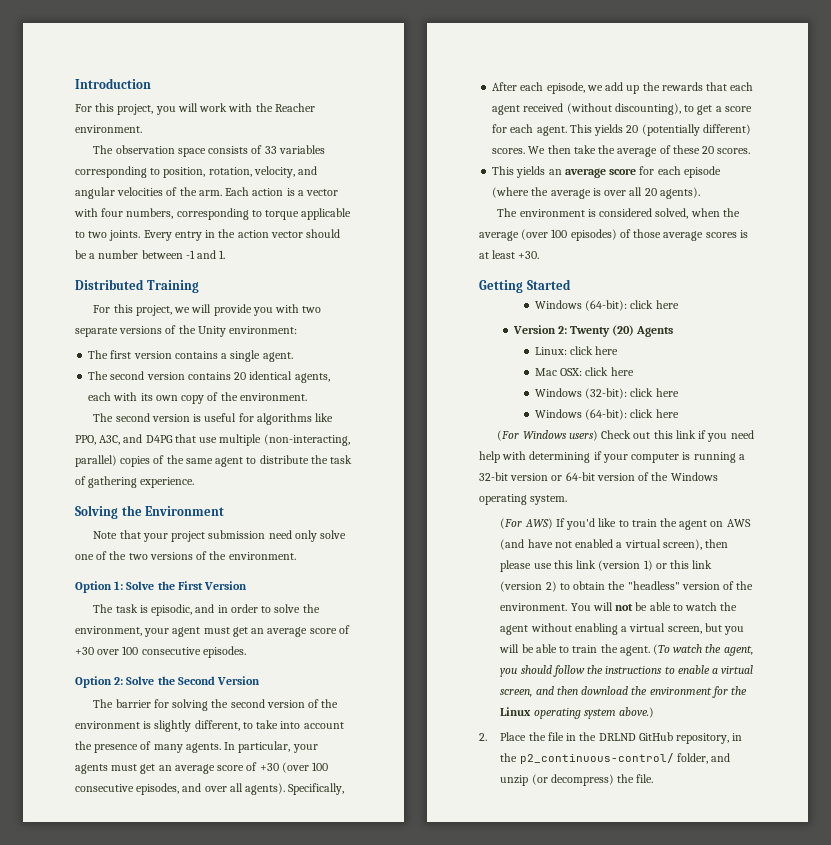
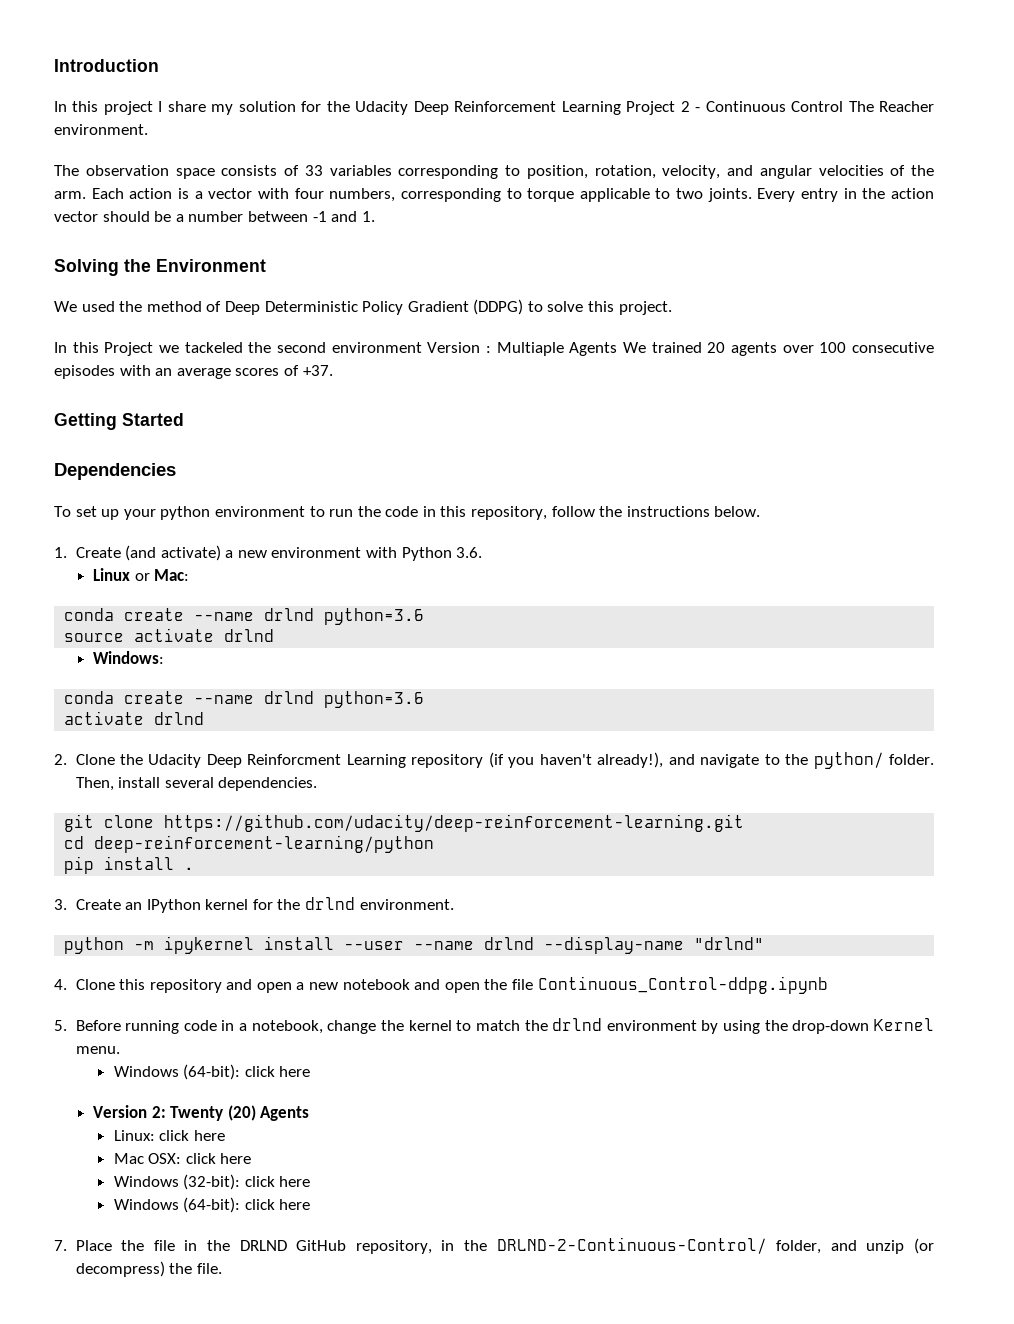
[75,103,273,115] For this project, you will work with the -> [54,101,874,115] In this project I share my solution for the Udacity Deep Reinforcement Learning Project 2 - Continuous Control The
[75,279,199,293] [93,304,322,316] [75,325,298,337] [88,350,293,362] [88,371,330,383] [88,392,307,404] [93,413,334,425] [75,434,350,446] [75,455,353,467] [75,476,195,488] [75,505,225,519] [93,530,347,542] [75,551,296,560] [75,581,248,593] [93,604,320,616] [75,625,350,637] [75,646,246,658] [75,676,261,688] [93,699,339,711] [75,720,344,732] [75,741,318,753] [75,762,329,774] [75,783,345,795] [492,82,754,94] [492,103,752,115] [492,124,751,136] [492,145,751,157] [492,166,721,178] [492,187,700,199] [497,208,740,219] [479,229,748,241] [479,250,540,259] [479,279,571,293] Distributed Training // For this project, we will provide you with two separate versions of the Unity environment: // The first version contains a single agent. // The second version contains 20 identical agents, each with its own copy of the environment. // The second version is useful for algorithms like PPO, A3C, and D4PG that use multiple (non-interacting, parallel) copies of the same agent to distribute the task of gathering experience. // Solving the Environment // Note that your project submission need only solve one of the two versions of the environment. // Option 1: Solve the First Version // The task is episodic, and in order to solve the environment, your agent must get an average score of +30 over 100 consecutive episodes. // Option 2: Solve the Second Version // The barrier for solving the second version of the environment is slightly different, to take into account the presence of many agents. In particular, your agents must get an average score of +30 (over 100 consecutive episodes, and over all agents). Specifically, // After each episode, we add up the rewards that each agent received (without discounting), to get a score for each agent. This yields 20 (potentially different) scores. We then take the average of these 20 scores. // This yields an average score for each episode (where the average is over all 20 agents). // The environment is considered solved, when the average (over 100 episodes) of those average scores is at least +30. // Getting Started -> [54,259,266,276] [54,299,672,315] [54,342,934,356] [54,365,333,379] [54,413,184,430] [54,463,176,480] [54,506,761,520] [54,545,483,561] [93,568,190,581] [64,608,425,625] [64,628,275,642] [93,651,165,664] [64,691,425,708] [64,711,205,725] [54,752,934,769] [75,777,318,791] [64,814,745,832] [64,835,435,853] [64,856,195,874] [54,897,454,913] [64,936,765,954] [54,976,828,994] [54,1018,935,1034] [75,1046,120,1054] Solving the Environment // We used the method of Deep Deterministic Policy Gradient (DDPG) to solve this project. // In this Project we tackeled the second environment Version : Multiaple Agents We trained 20 agents over 100 consecutive episodes with an average scores of +37. // Getting Started // Dependencies // To set up your python environment to run the code in this repository, follow the instructions below. // 1. Create (and activate) a new environment with Python 3.6. // Linux or Mac: // conda create --name drlnd python=3.6 // source activate drlnd // Windows: // conda create --name drlnd python=3.6 // activate drlnd // 2. Clone the Udacity Deep Reinforcment Learning repository (if you haven't already!), and navigate to the python/ folder. Then, install several dependencies. // git clone https://github.com/udacity/deep-reinforcement-learning.git // cd deep-reinforcement-learning/python // pip install . // 3. Create an IPython kernel for the drlnd environment. // python -m ipykernel install --user --name drlnd --display-name "drlnd" // 4. Clone this repository and open a new notebook and open the file Continuous_Control-ddpg.ipynb // 5. Before running code in a notebook, change the kernel to match the drlnd environment by using the drop-down Kernel menu.
[497,430,754,442] [479,451,745,463] [479,472,718,481] [479,494,568,505] [500,518,751,530] [500,539,729,550] [500,560,713,572] [500,581,754,592] [500,602,738,611] [500,623,745,635] [499,644,753,656] [500,665,754,677] [500,686,748,698] [500,707,655,719] [479,733,487,741] (For Windows users) Check out this link if you need help with determining if your computer is running a 32-bit version or 64-bit version of the Windows operating system. // (For AWS) If you'd like to train the agent on AWS (and have not enabled a virtual screen), then please use this link (version 1) or this link (version 2) to obtain the "headless" version of the environment. You will not be able to watch the agent without enabling a virtual screen, but you will be able to train the agent. (To watch the agent, you should follow the instructions to enable a virtual screen, and then download the environment for the Linux operating system above.) // 2. -> [54,1240,67,1251] 7.
[519,753,674,764] p2_continuous-control/ -> [496,1237,767,1254] DRLND-2-Continuous-Control/

